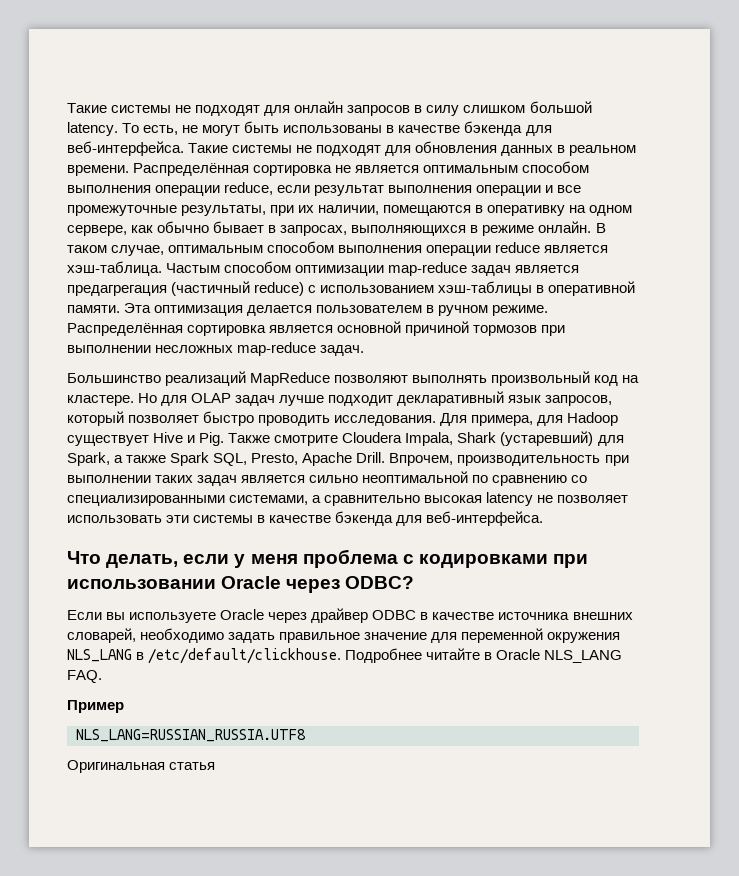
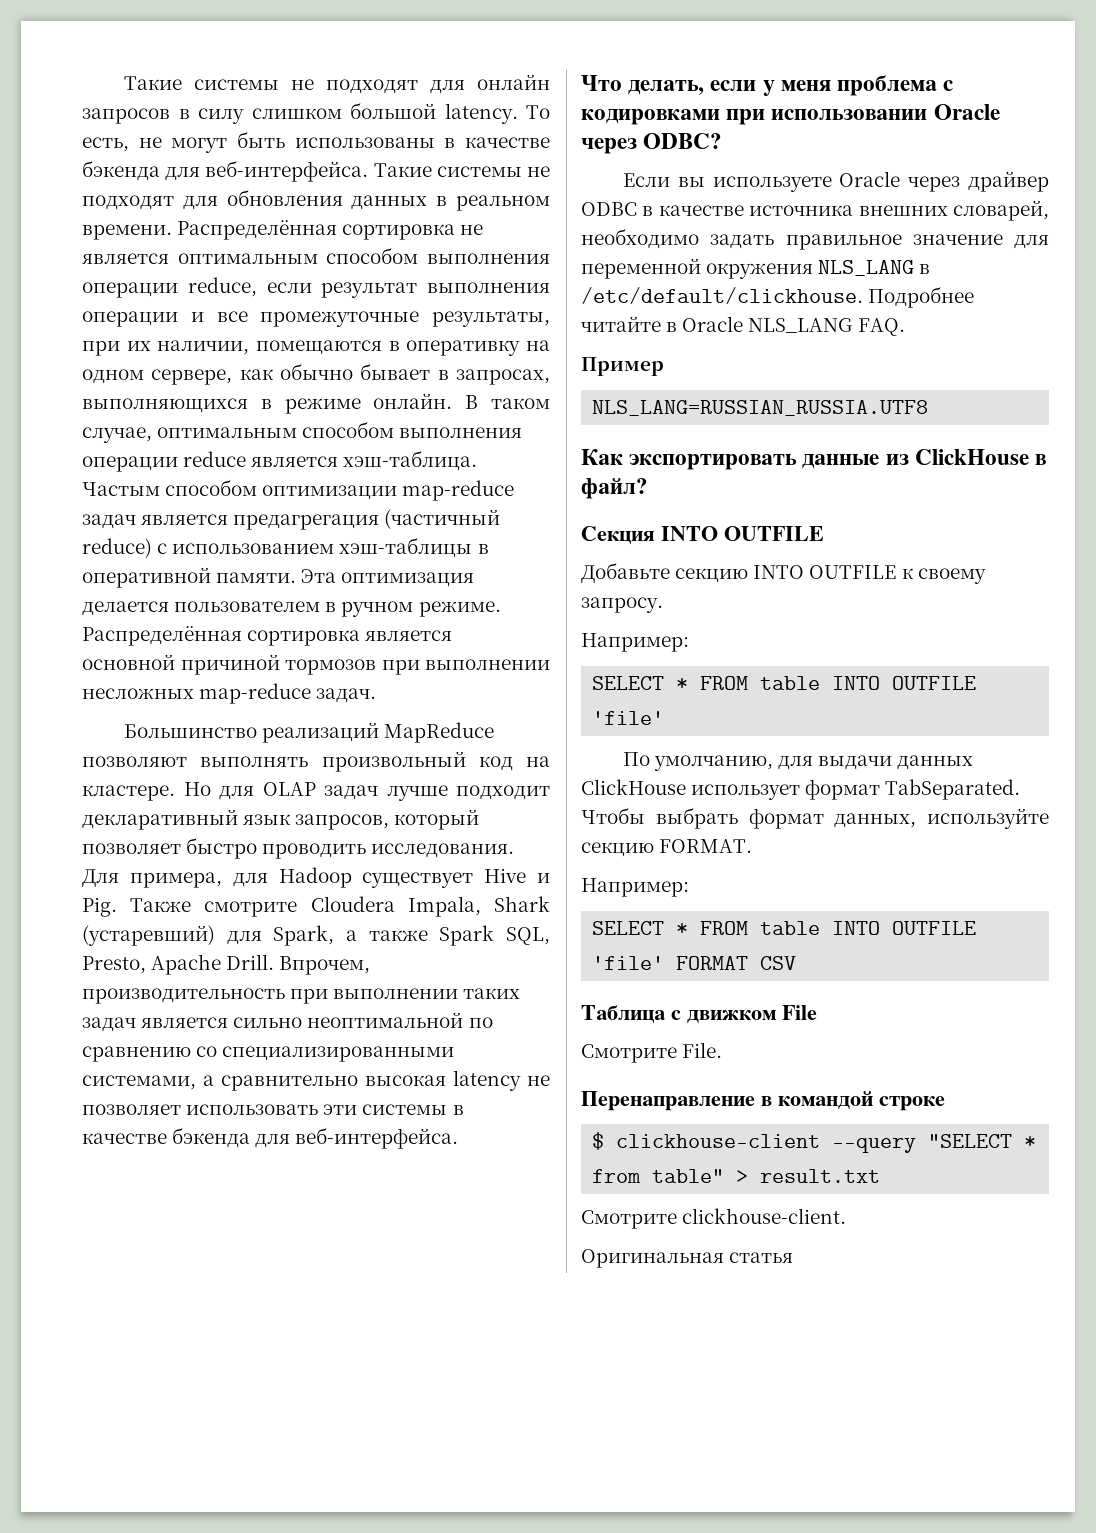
(306, 735) none -> [581,449,1047,470] [581,478,648,499] [581,526,824,545] [581,562,986,584] [581,597,663,613] [581,633,689,652] [592,676,977,690] [592,711,665,725] [622,752,974,771] [581,779,1021,800] [581,807,1049,829] [581,839,753,857] [581,878,689,897] [592,921,977,935] [592,956,797,970] [581,1005,817,1024] [581,1042,723,1063] [581,1091,945,1111] [592,1132,1037,1153] [592,1169,881,1183] [581,1208,847,1229] // Как экспортировать данные из ClickHouse в файл? // Секция INTO OUTFILE // Добавьте секцию INTO OUTFILE к своему запросу. // Например: // SELECT * FROM table INTO OUTFILE 'file' // По умолчанию, для выдачи данных ClickHouse использует формат TabSeparated. Чтобы выбрать формат данных, используйте секцию FORMAT. // Например: // SELECT * FROM table INTO OUTFILE 'file' FORMAT CSV // Таблица с движком File // Смотрите File. // Перенаправление в командой строке // $ clickhouse-client --query "SELECT * from table" > result.txt // Смотрите clickhouse-client.

